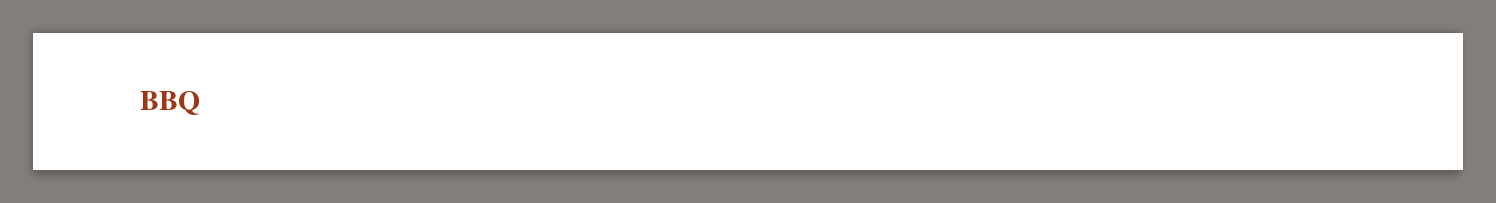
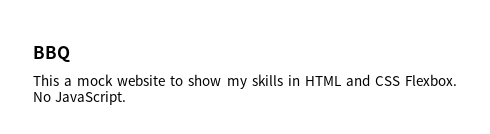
(200, 103) none -> [33,74,457,89] [33,91,126,105] // This a mock website to show my skills in HTML and CSS Flexbox. No JavaScript.

